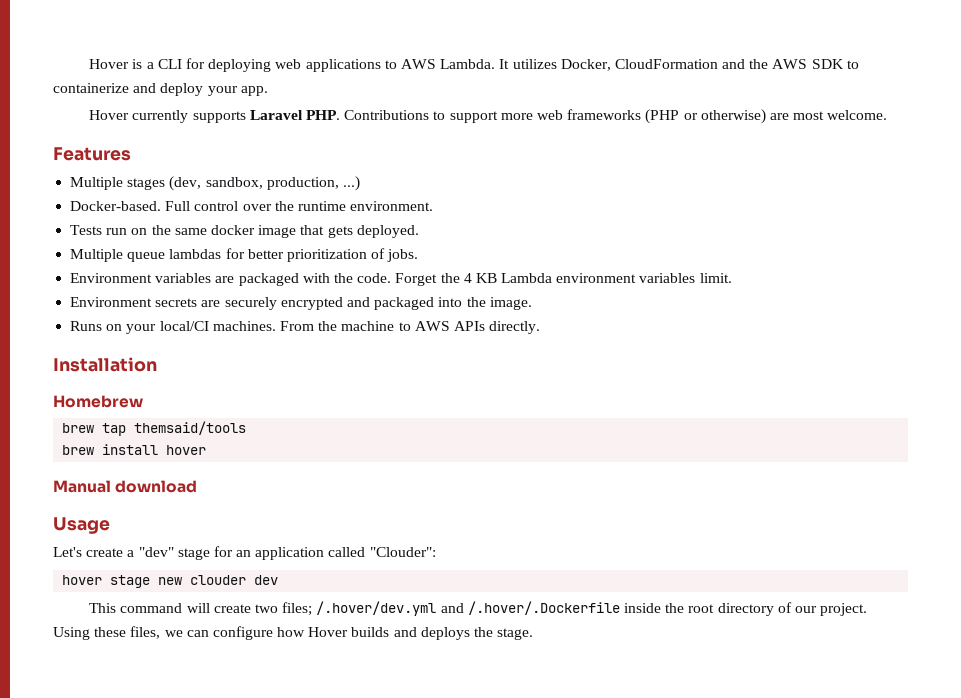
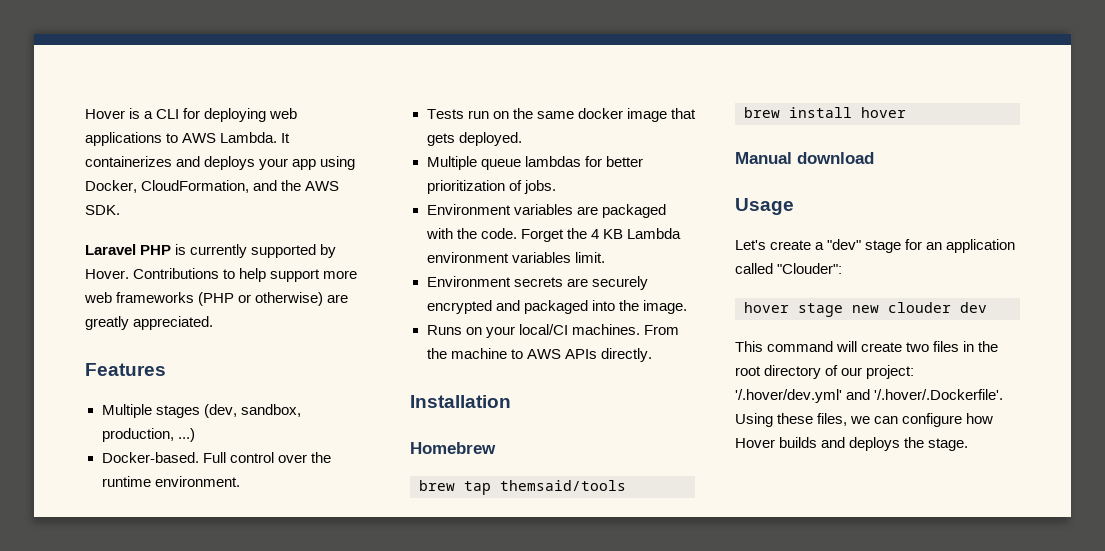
[512,59,859,71] [53,83,268,96] [89,110,341,123] utilizes Docker, CloudFormation and the AWS SDK to containerize and deploy your app. // Hover currently supports Laravel PHP. -> [85,156,356,170] [85,180,340,193] [85,205,120,215] [85,244,337,258] [85,269,129,279] containerizes and deploys your app using Docker, CloudFormation, and the AWS SDK. // Laravel PHP is currently supported by Hover.
(446, 115) none -> [239,268,267,282] help
[793,110,888,120] most welcome. -> [85,316,214,330] greatly appreciated.
[282,601,661,616] files; /.hover/dev.yml and /.hover/.Dockerfile inside -> [933,341,975,352] files in
[820,603,868,616] project. -> [866,365,915,379] [735,389,1004,403] project: '/.hover/dev.yml' and '/.hover/.Dockerfile'.

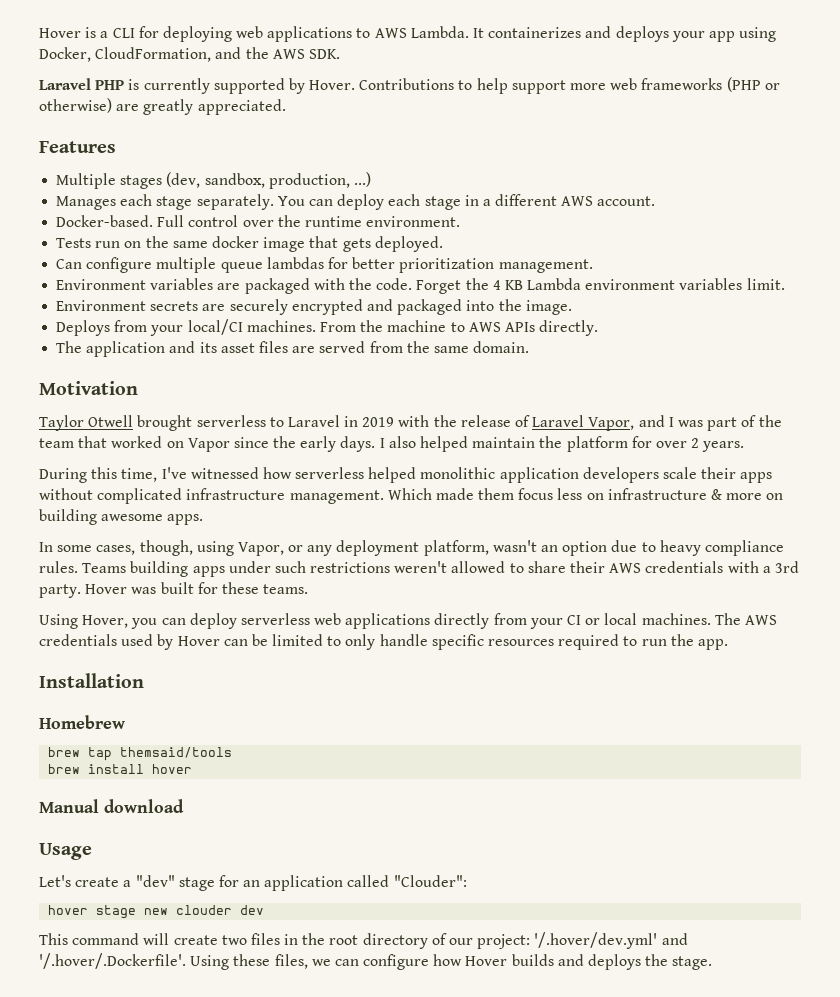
(195, 435) none -> [56,194,656,210] // Manages each stage separately. You can deploy each stage in a different AWS account.
[426,156,477,170] Multiple -> [56,257,217,273] Can configure multiple
[508,180,556,194] of jobs. -> [498,259,593,273] management.
[426,325,482,335] Runs on -> [56,320,148,336] Deploys from
(652, 355) none -> [56,341,530,357] [39,381,138,395] [39,415,782,431] [39,436,745,452] [39,467,773,483] [39,488,784,504] [39,509,204,525] [39,540,784,556] [39,561,799,577] [39,582,309,598] [39,613,777,629] [39,634,728,650] // The application and its asset files are served from the same domain. // Motivation // Taylor Otwell brought serverless to Laravel in 2019 with the release of Laravel Vapor, and I was part of the team that worked on Vapor since the early days. I also helped maintain the platform for over 2 years. // During this time, I've witnessed how serverless helped monolithic application developers scale their apps without complicated infrastructure management. Which made them focus less on infrastructure & more on building awesome apps. // In some cases, though, using Vapor, or any deployment platform, wasn't an option due to heavy compliance rules. Teams building apps under such restrictions weren't allowed to share their AWS credentials with a 3rd party. Hover was built for these teams. // Using Hover, you can deploy serverless web applications directly from your CI or local machines. The AWS credentials used by Hover can be limited to only handle specific resources required to run the app.

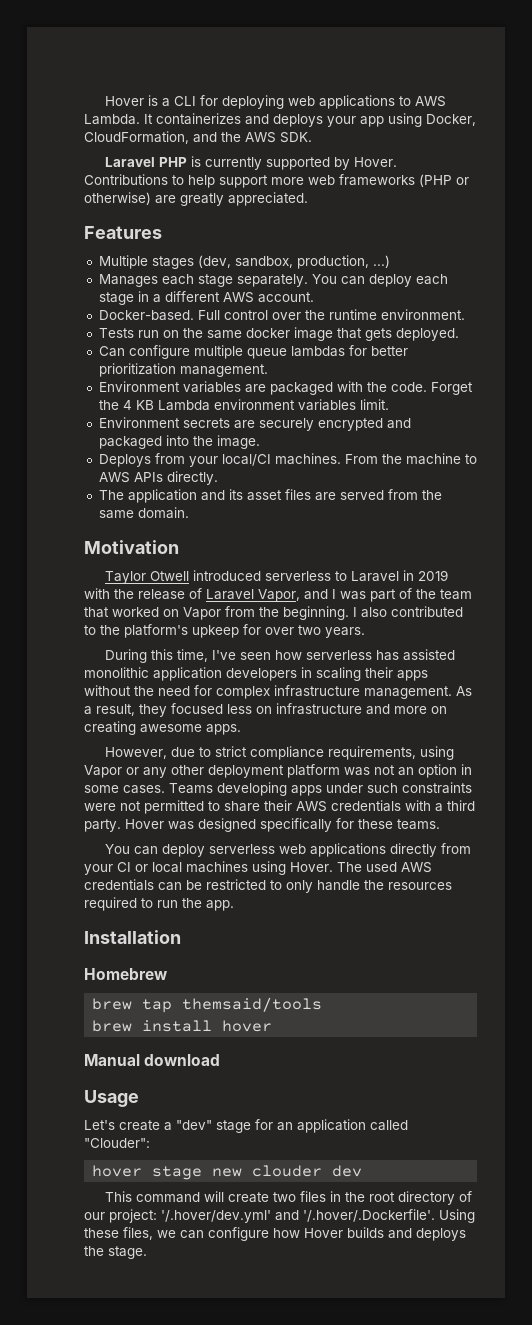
[137,415,193,431] brought -> [192,570,261,581] introduced
[233,436,628,452] since the early days. I also helped maintain the platform -> [225,606,463,620] [84,624,239,638] from the beginning. I also contributed to the platform's upkeep
[691,438,700,448] 2 -> [298,625,321,635] two
[190,467,259,479] witnessed -> [239,652,271,660] seen
[368,467,417,483] helped -> [375,649,455,661] has assisted
[663,467,698,479] scale -> [301,667,361,681] in scaling
[97,488,554,504] complicated infrastructure management. Which made them focus -> [134,685,472,699] [84,703,223,717] the need for complex infrastructure management. As a result, they focused
[711,489,723,500] & -> [366,704,390,715] and
[39,509,97,525] building -> [84,721,136,735] creating
[39,540,784,556] [39,561,506,577] In some cases, though, using Vapor, or any deployment platform, wasn't an option due to heavy compliance rules. Teams building apps under such restrictions weren't allowed -> [104,746,454,760] [84,764,472,778] [84,782,472,796] [84,800,204,814] However, due to strict compliance requirements, using Vapor or any other deployment platform was not an option in some cases. Teams developing apps under such constraints were not permitted
[774,561,799,573] 3rd -> [447,800,475,811] third
[160,582,194,594] built -> [198,818,332,832] designed specifically
[39,614,158,629] Using Hover, you -> [104,844,130,854] You
[641,613,777,625] [39,634,220,650] machines. The AWS credentials used by Hover -> [186,861,432,875] [84,879,154,891] machines using Hover. The used AWS credentials
[272,634,324,646] limited -> [206,879,266,890] restricted
[431,634,484,650] specific -> [364,880,384,890] the

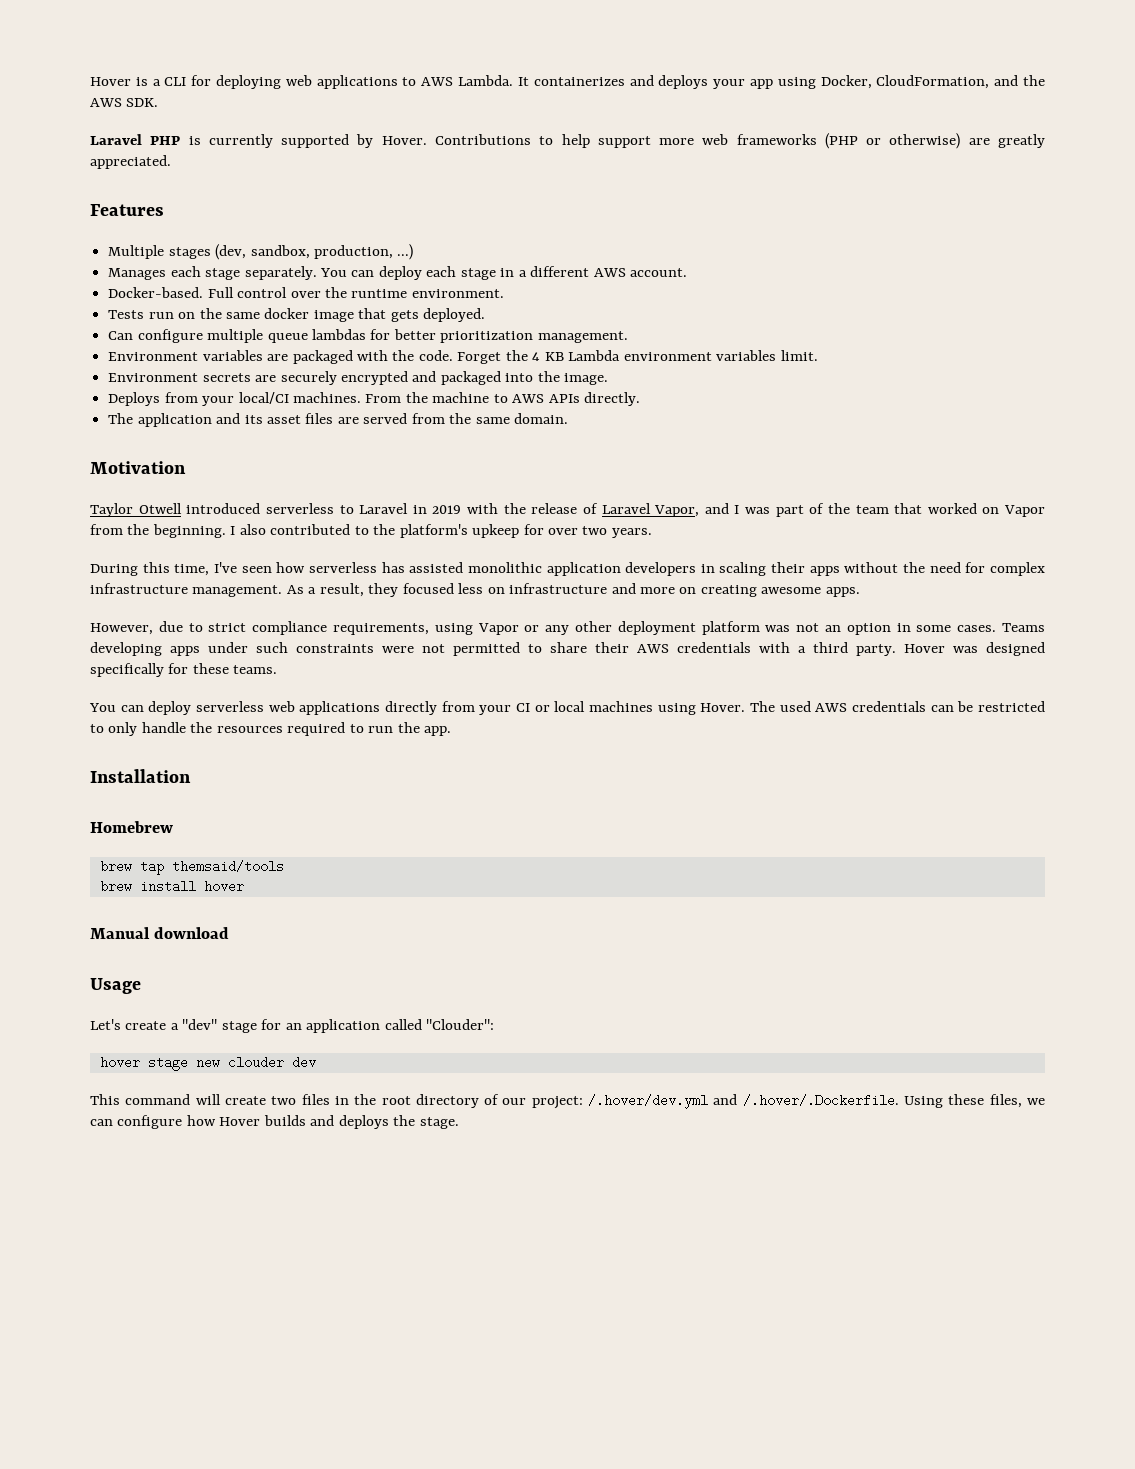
[161,1209,435,1223] '/.hover/dev.yml' and '/.hover/.Dockerfile'. -> [588,1094,899,1109] /.hover/dev.yml and /.hover/.Dockerfile.

